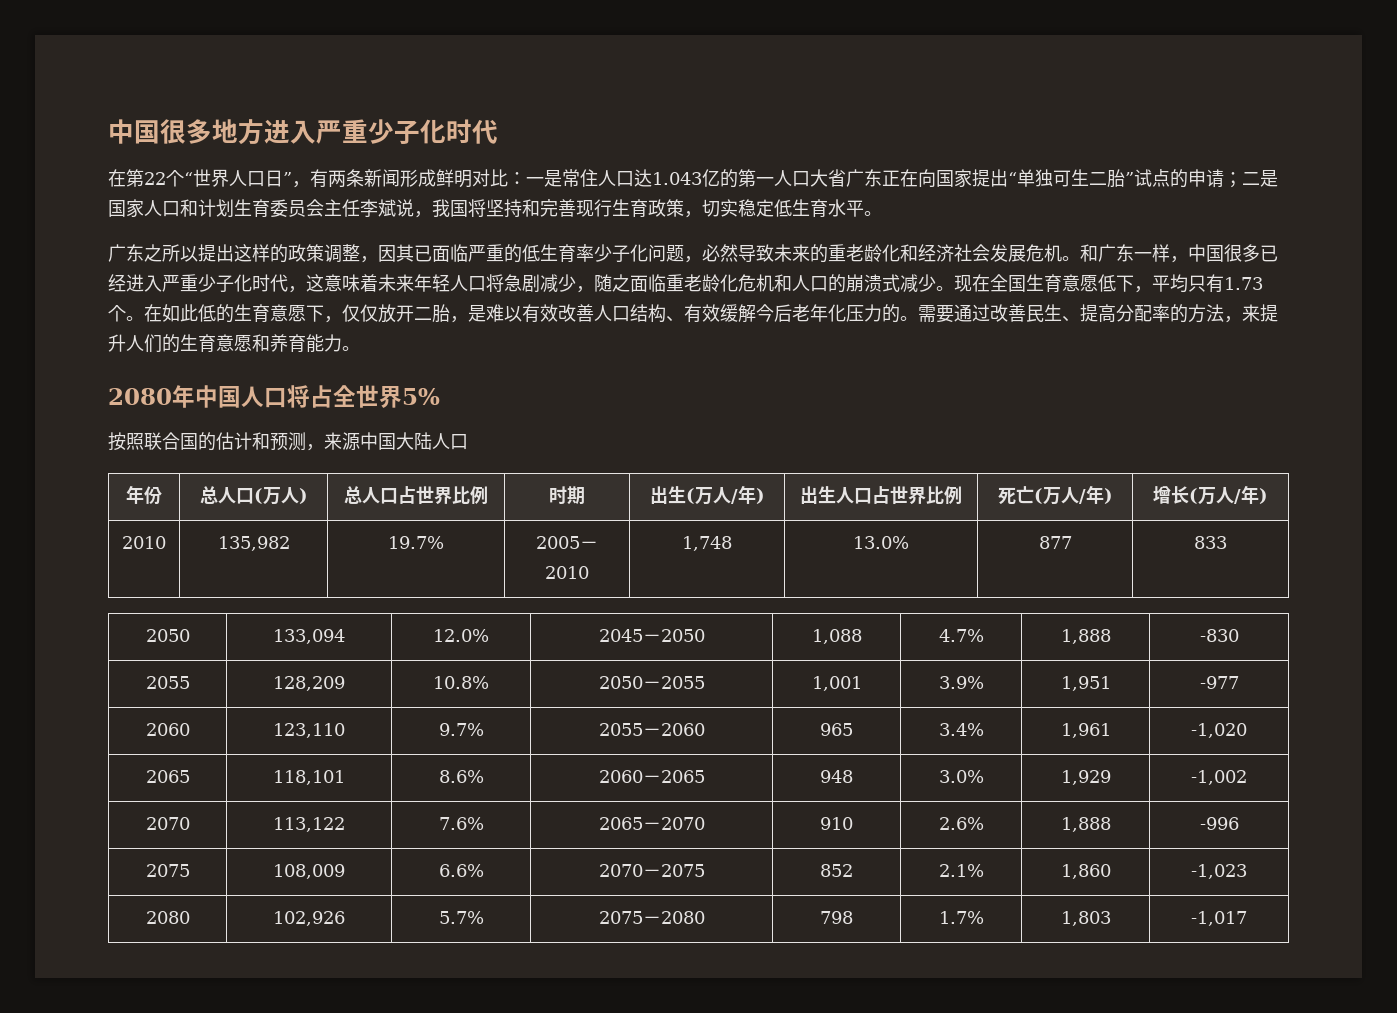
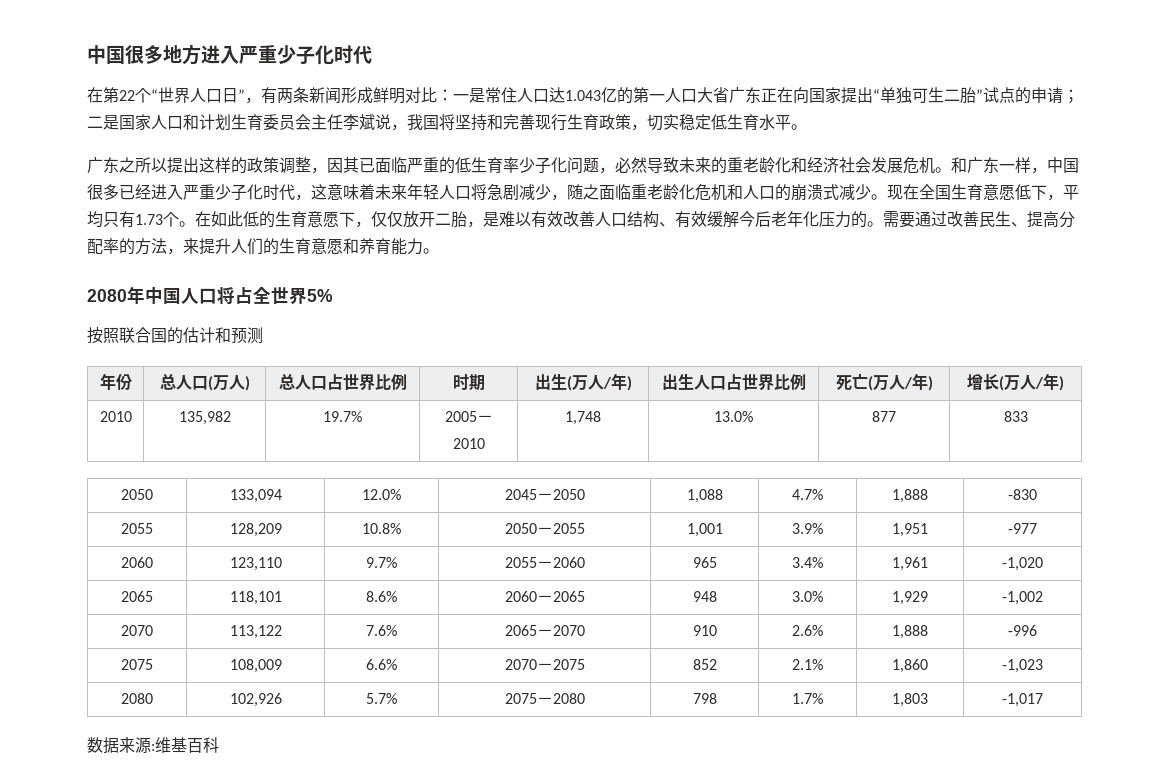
[306,432,468,451] ，来源中国大陆人口 -> (263, 335) none
(1247, 918) none -> [87,737,219,754] // 数据来源:维基百科

